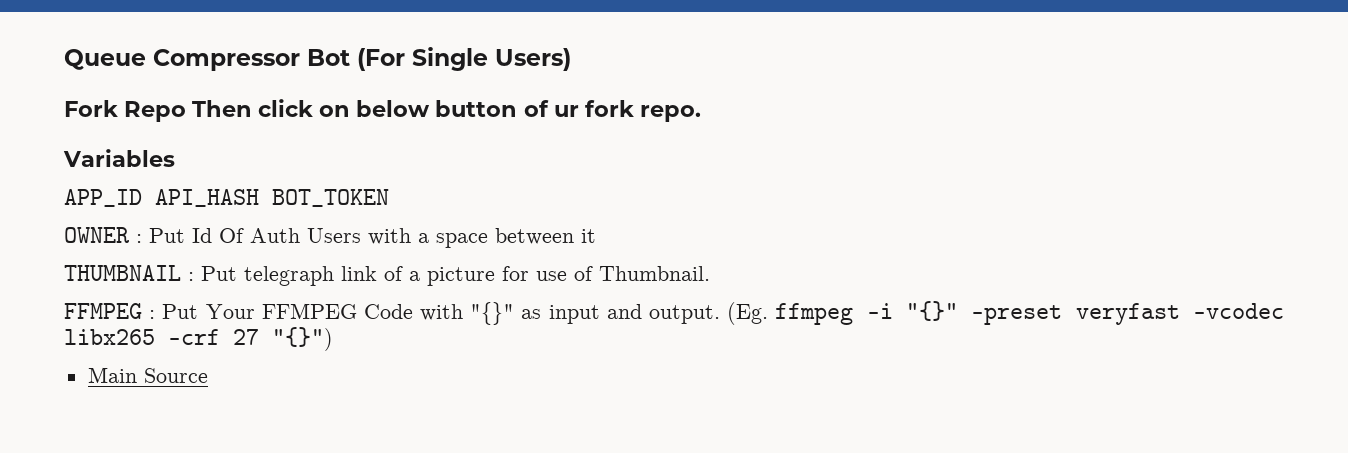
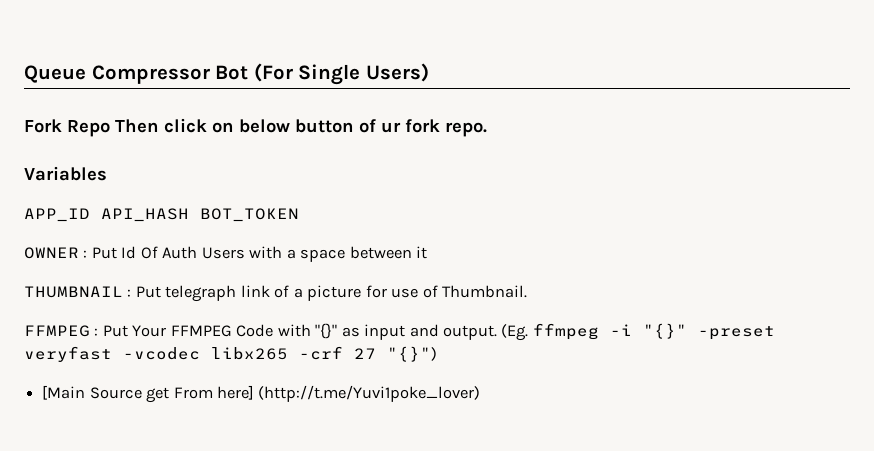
[87,367,208,383] Main Source -> [42,385,481,403] [Main Source get From here] (http://t.me/Yuvi1poke_lover)

